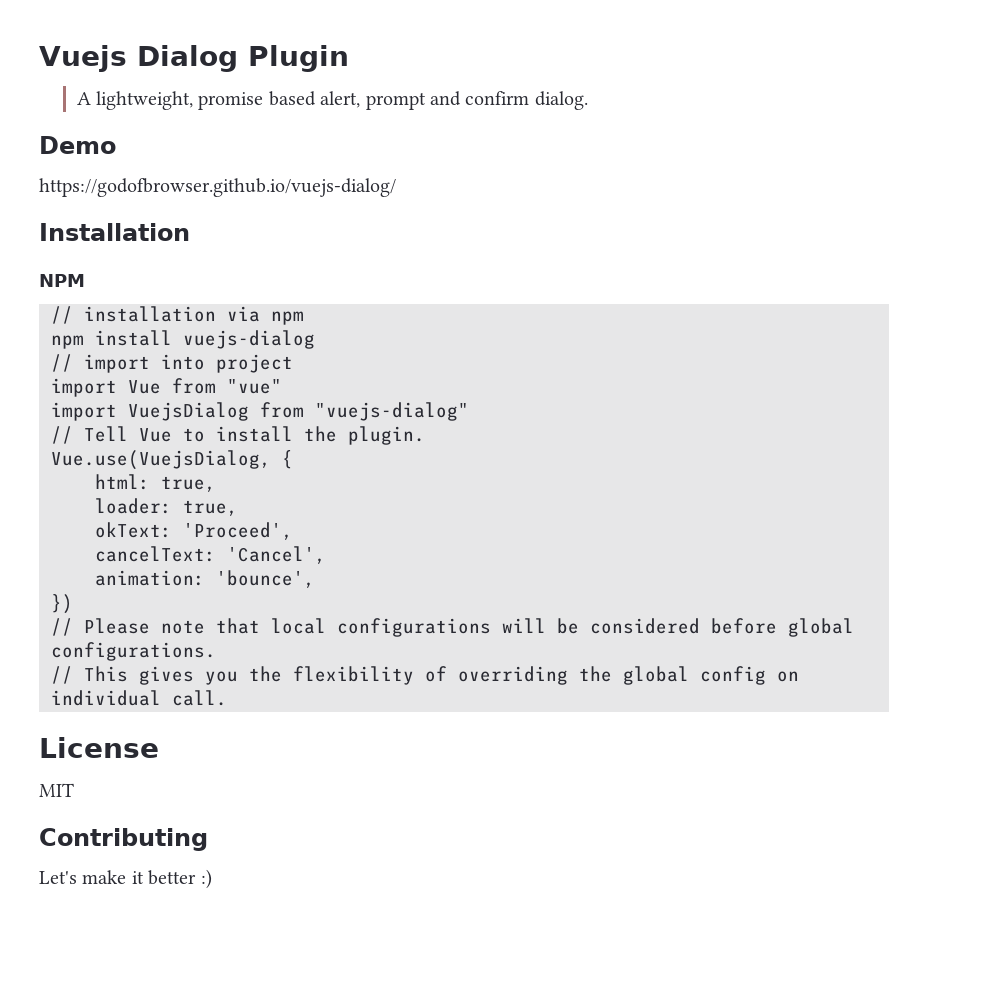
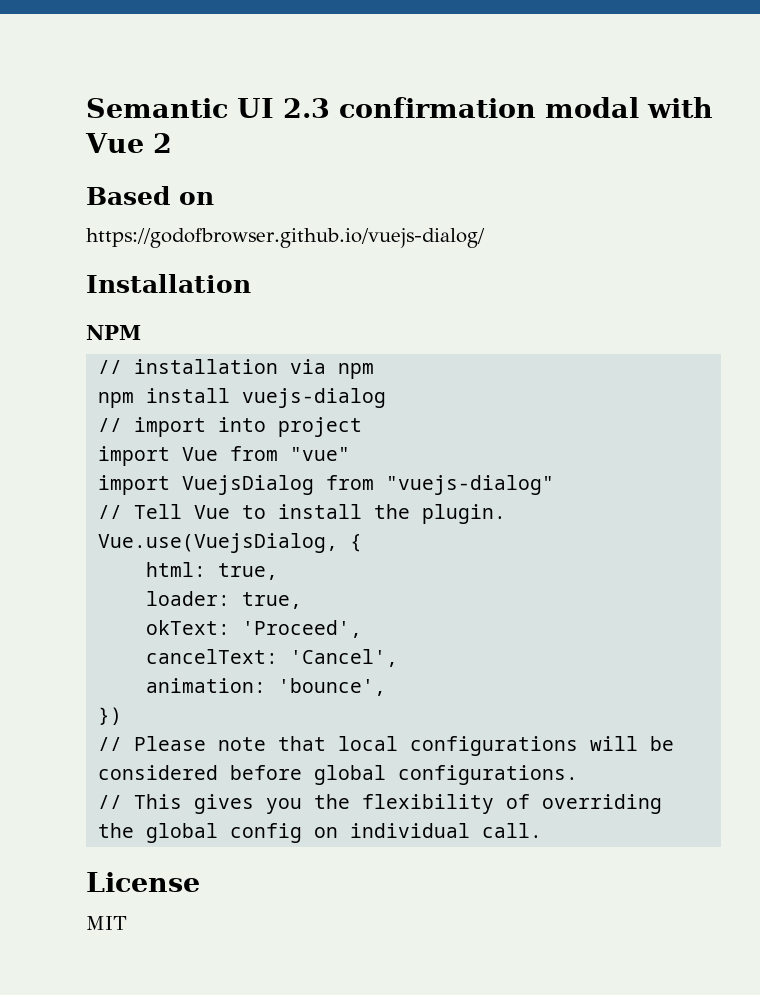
[39,45,349,72] [76,91,588,110] [39,136,116,154] Vuejs Dialog Plugin // A lightweight, promise based alert, prompt and confirm dialog. // Demo -> [86,97,713,118] [85,133,172,153] [86,186,214,205] Semantic UI 2.3 confirmation modal with Vue 2 // Based on
[39,828,208,851] [39,869,212,889] // Contributing // Let's make it better :) -> (127, 923) none

